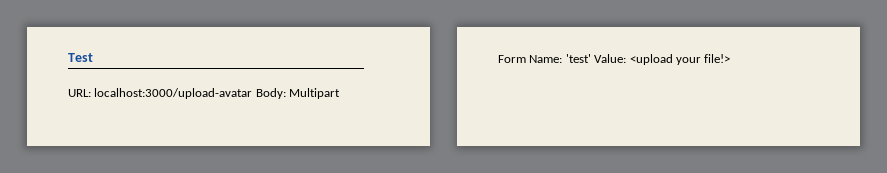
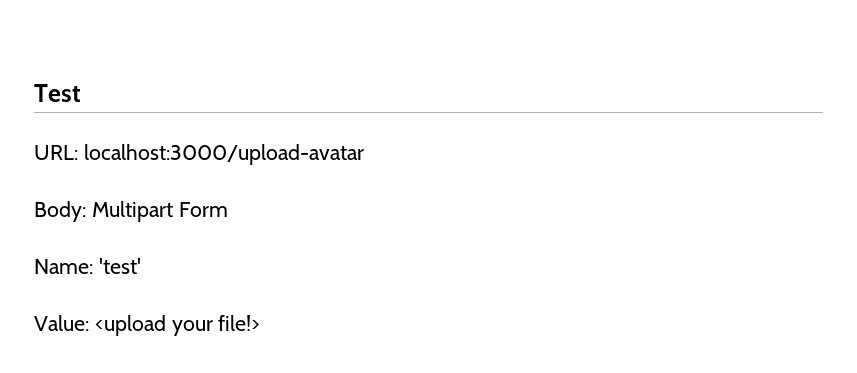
(253, 93) none -> (364, 154) //
(526, 59) none -> (228, 209) //
(591, 58) none -> (141, 266) //

